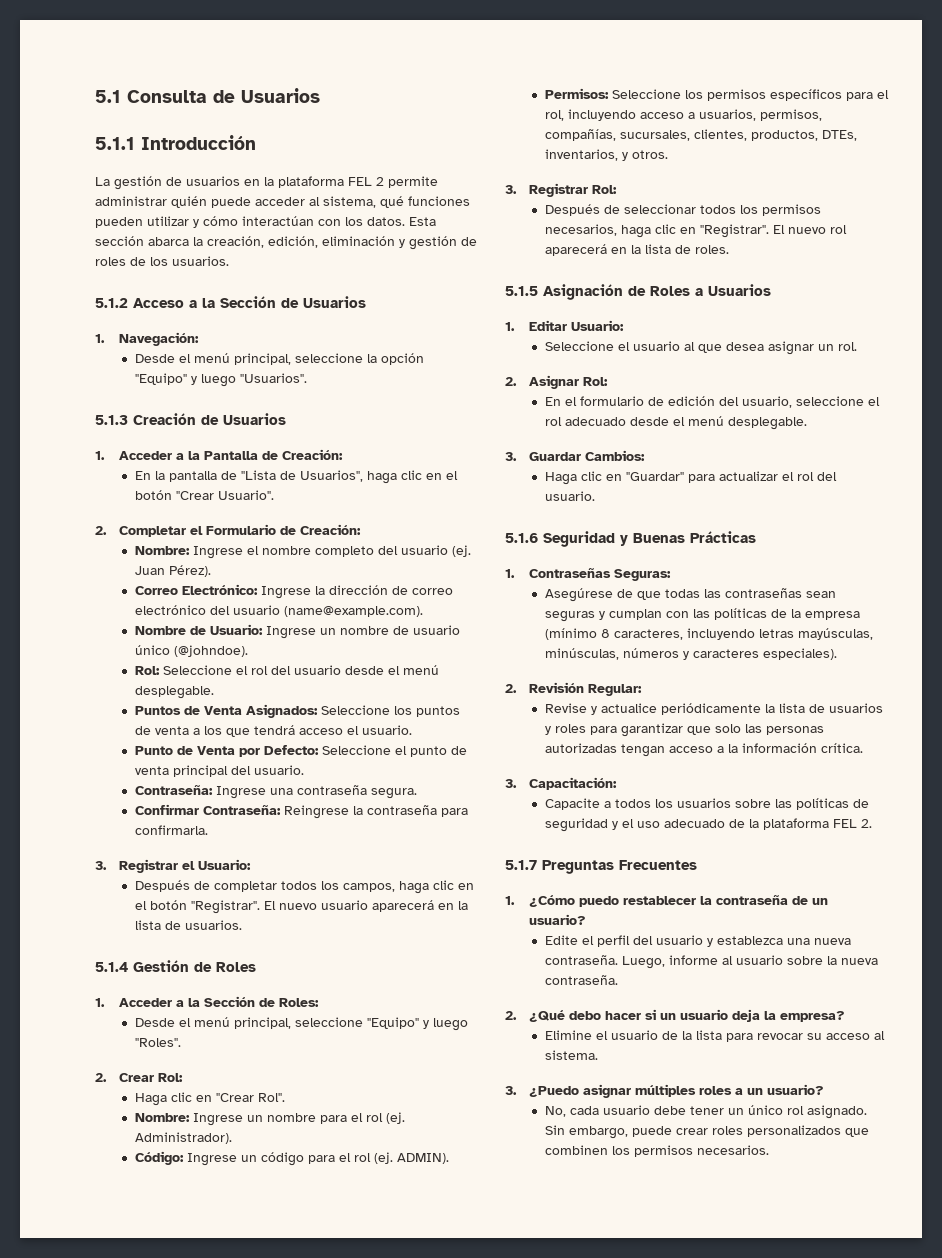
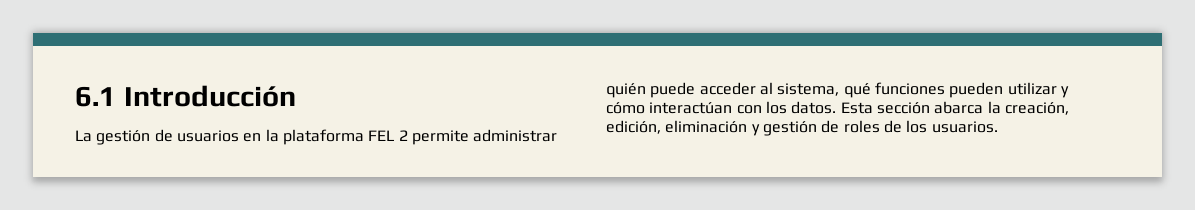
[95,88,320,103] [95,137,135,150] 5.1 Consulta de Usuarios // 5.1.1 -> [75,86,116,107] 6.1
[95,296,366,308] [95,332,200,346] [134,353,424,365] [134,373,307,387] [95,413,286,425] [95,449,344,460] [134,470,458,484] [134,490,274,500] [95,524,362,537] [134,545,471,559] [134,565,211,577] [134,584,453,599] [134,605,423,617] [134,624,460,639] [134,645,248,657] [134,665,439,675] [134,686,214,699] [134,704,460,718] [134,725,412,737] [134,745,467,757] [134,765,304,777] [134,785,417,799] [134,804,468,819] [134,825,208,835] [95,859,252,873] [134,880,474,894] [134,900,468,914] [134,920,242,930] [95,960,256,972] [95,996,320,1007] [134,1017,468,1031] [134,1038,181,1047] [95,1073,184,1082] [134,1092,285,1106] [134,1112,405,1126] [134,1132,232,1144] [134,1151,449,1166] [544,88,889,101] [544,109,822,121] [544,129,857,141] [544,149,668,161] [505,183,618,197] [544,204,821,216] [544,224,847,238] [544,244,729,256] [505,284,771,300] [505,320,625,331] [544,341,857,355] [505,375,609,389] [544,396,880,408] [544,416,807,430] [505,450,646,461] [544,471,837,485] [544,491,595,501] [505,531,756,547] [505,568,672,581] [544,588,836,602] [544,608,860,622] [544,628,873,640] [544,648,837,660] [505,682,643,696] [544,703,883,715] [544,723,824,737] [544,743,863,757] [505,777,618,790] [544,798,869,810] [544,818,872,832] [505,860,697,874] [505,895,829,907] [529,914,587,925] [544,935,851,947] [544,955,878,969] [544,975,618,985] [505,1009,846,1022] [544,1030,885,1042] [544,1050,598,1060] [505,1084,825,1098] [544,1105,867,1119] [544,1125,869,1139] [544,1145,769,1157] // 5.1.2 Acceso a la Sección de Usuarios // 1. Navegación: // Desde el menú principal, seleccione la opción "Equipo" y luego "Usuarios". // 5.1.3 Creación de Usuarios // 1. Acceder a la Pantalla de Creación: // En la pantalla de "Lista de Usuarios", haga clic en el botón "Crear Usuario". // 2. Completar el Formulario de Creación: // Nombre: Ingrese el nombre completo del usuario (ej. Juan Pérez). // Correo Electrónico: Ingrese la dirección de correo electrónico del usuario (name@example.com). // Nombre de Usuario: Ingrese un nombre de usuario único (@johndoe). // Rol: Seleccione el rol del usuario desde el menú desplegable. // Puntos de Venta Asignados: Seleccione los puntos de venta a los que tendrá acceso el usuario. // Punto de Venta por Defecto: Seleccione el punto de venta principal del usuario. // Contraseña: Ingrese una contraseña segura. // Confirmar Contraseña: Reingrese la contraseña para confirmarla. // 3. Registrar el Usuario: // Después de completar todos los campos, haga clic en el botón "Registrar". El nuevo usuario aparecerá en la lista de usuarios. // 5.1.4 Gestión de Roles // 1. Acceder a la Sección de Roles: // Desde el menú principal, seleccione "Equipo" y luego "Roles". // 2. Crear Rol: // Haga clic en "Crear Rol". // Nombre: Ingrese un nombre para el rol (ej. Administrador). // Código: Ingrese un código para el rol (ej. ADMIN). // Permisos: Seleccione los permisos específicos para el rol, incluyendo acceso a usuarios, permisos, compañías, sucursales, clientes, productos, DTEs, inventarios, y otros. // 3. Registrar Rol: // Después de seleccionar todos los permisos necesarios, haga clic en "Registrar". El nuevo rol aparecerá en la lista de roles. // 5.1.5 Asignación de Roles a Usuarios // 1. Editar Usuario: // Seleccione el usuario al que desea asignar un rol. // 2. Asignar Rol: // En el formulario de edición del usuario, seleccione el rol adecuado desde el menú desplegable. // 3. Guardar Cambios: // Haga clic en "Guardar" para actualizar el rol del usuario. // 5.1.6 Seguridad y Buenas Prácticas // 1. Contraseñas Seguras: // Asegúrese de que todas las contraseñas sean seguras y cumplan con las políticas de la empresa (mínimo 8 caracteres, incluyendo letras mayúsculas, minúsculas, números y caracteres especiales). // 2. Revisión Regular: // Revise y actualice periódicamente la lista de usuarios y roles para garantizar que solo las personas autorizadas tengan acceso a la información crítica. // 3. Capacitación: // Capacite a todos los usuarios sobre las políticas de seguridad y el uso adecuado de la plataforma FEL 2. // 5.1.7 Preguntas Frecuentes // 1. ¿Cómo puedo restablecer la contraseña de un usuario? // Edite el perfil del usuario y establezca una nueva contraseña. Luego, informe al usuario sobre la nueva contraseña. // 2. ¿Qué debo hacer si un usuario deja la empresa? // Elimine el usuario de la lista para revocar su acceso al sistema. // 3. ¿Puedo asignar múltiples roles a un usuario? // No, cada usuario debe tener un único rol asignado. Sin embargo, puede crear roles personalizados que combinen los permisos necesarios. -> (998, 127) none

